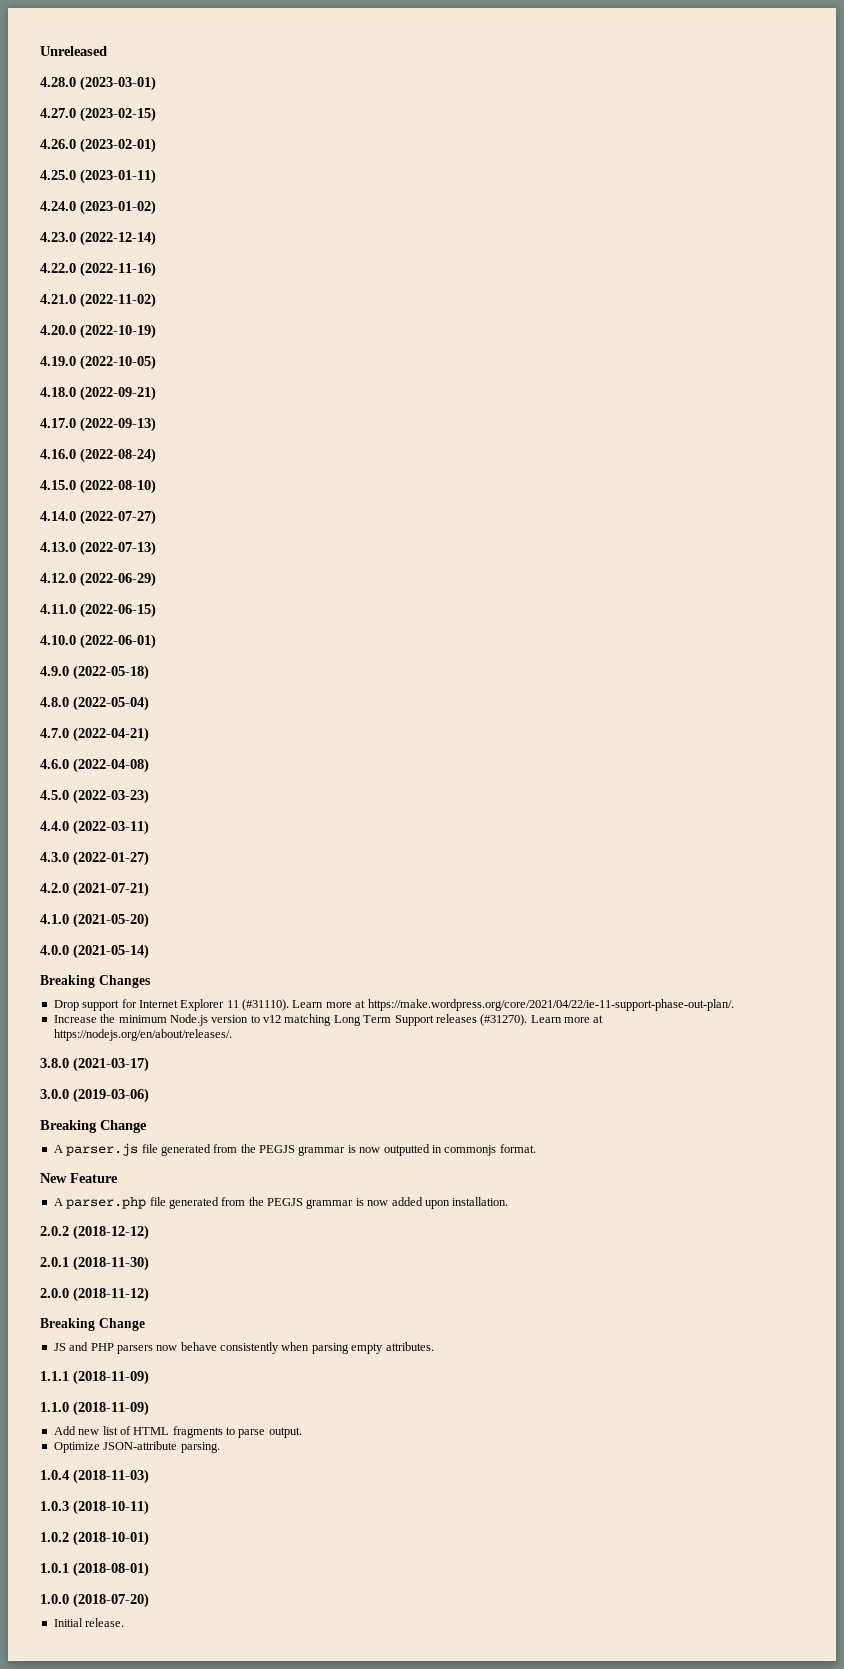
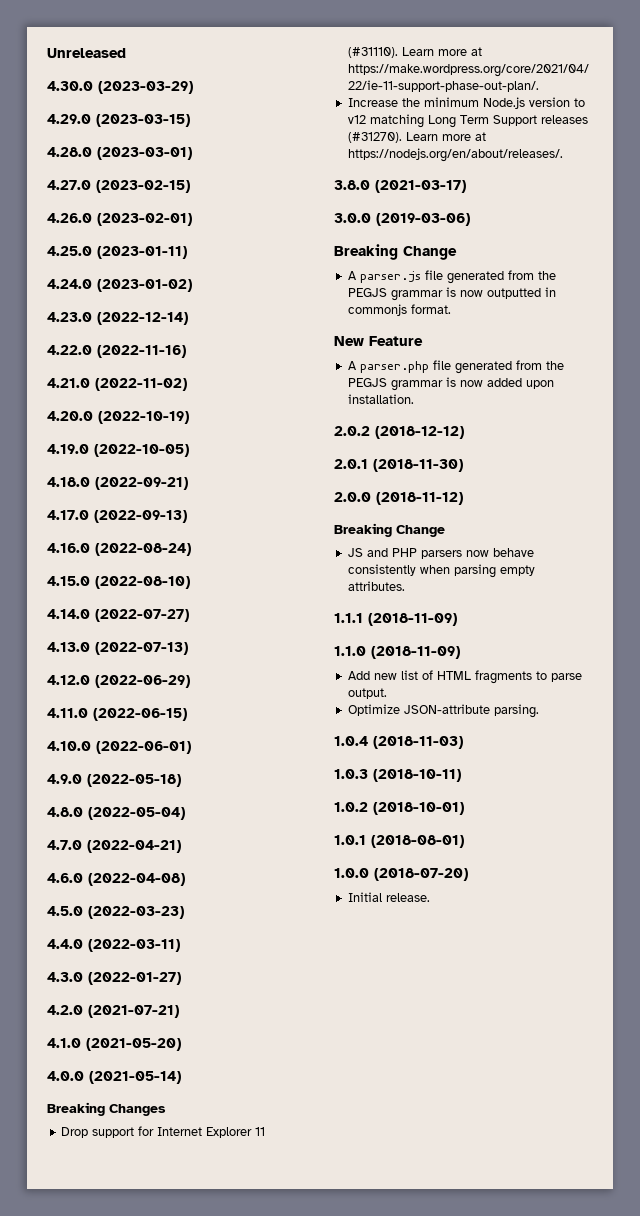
(107, 51) none -> [47,81,193,94] [47,114,190,127] // 4.30.0 (2023-03-29) // 4.29.0 (2023-03-15)

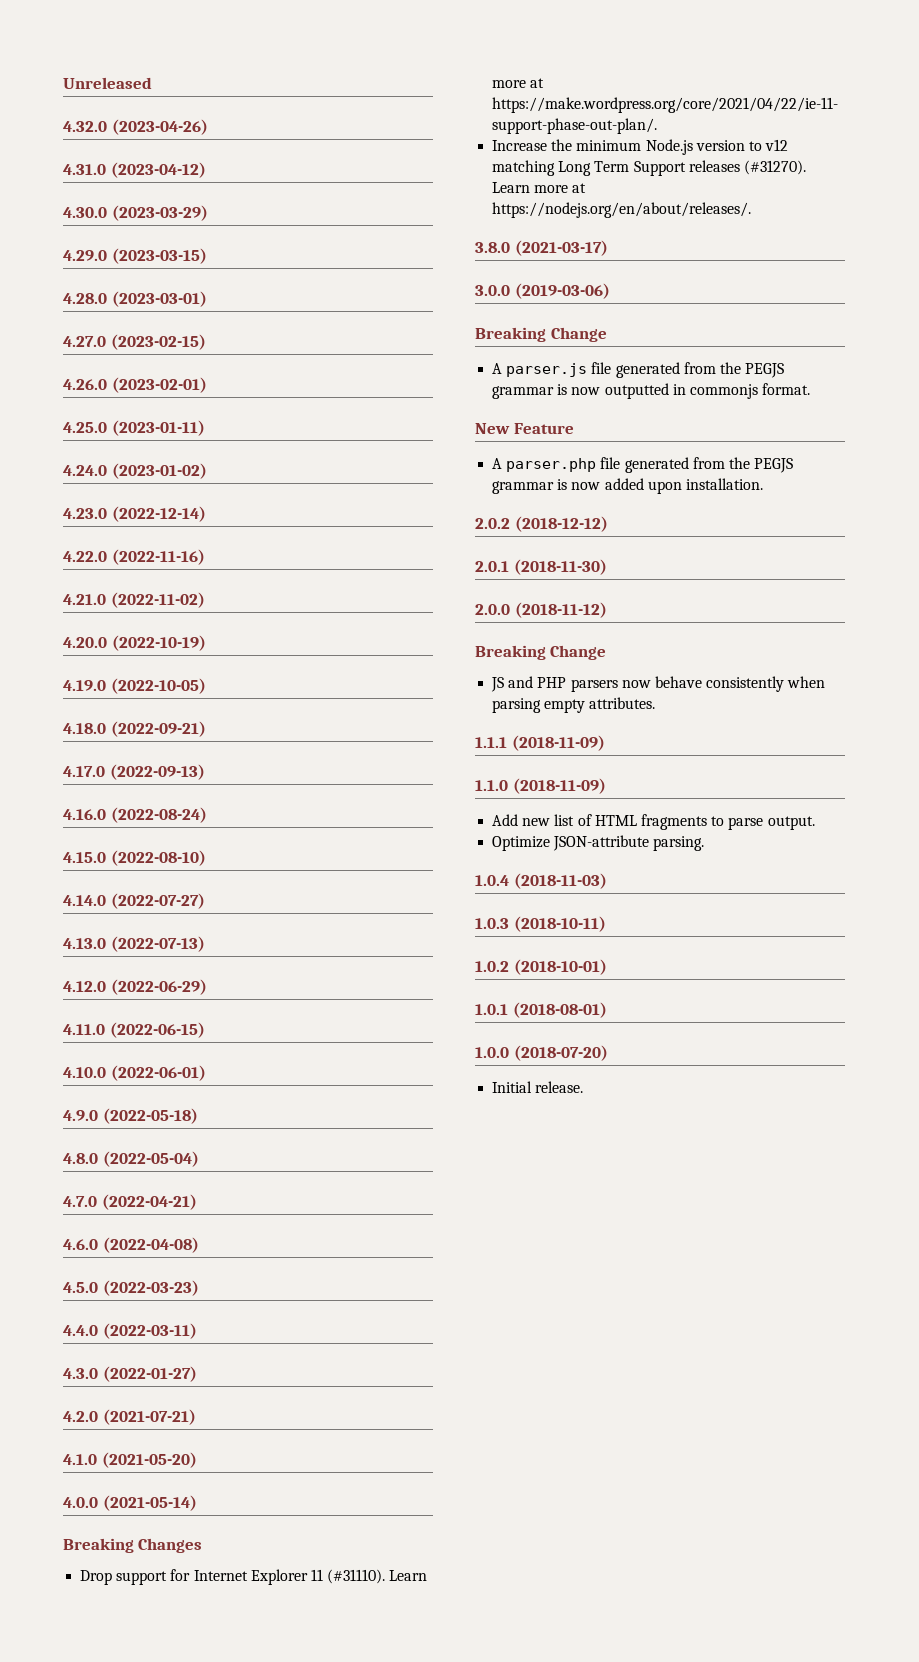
(126, 53) none -> [63,119,208,135] [63,162,206,178] // 4.32.0 (2023-04-26) // 4.31.0 (2023-04-12)

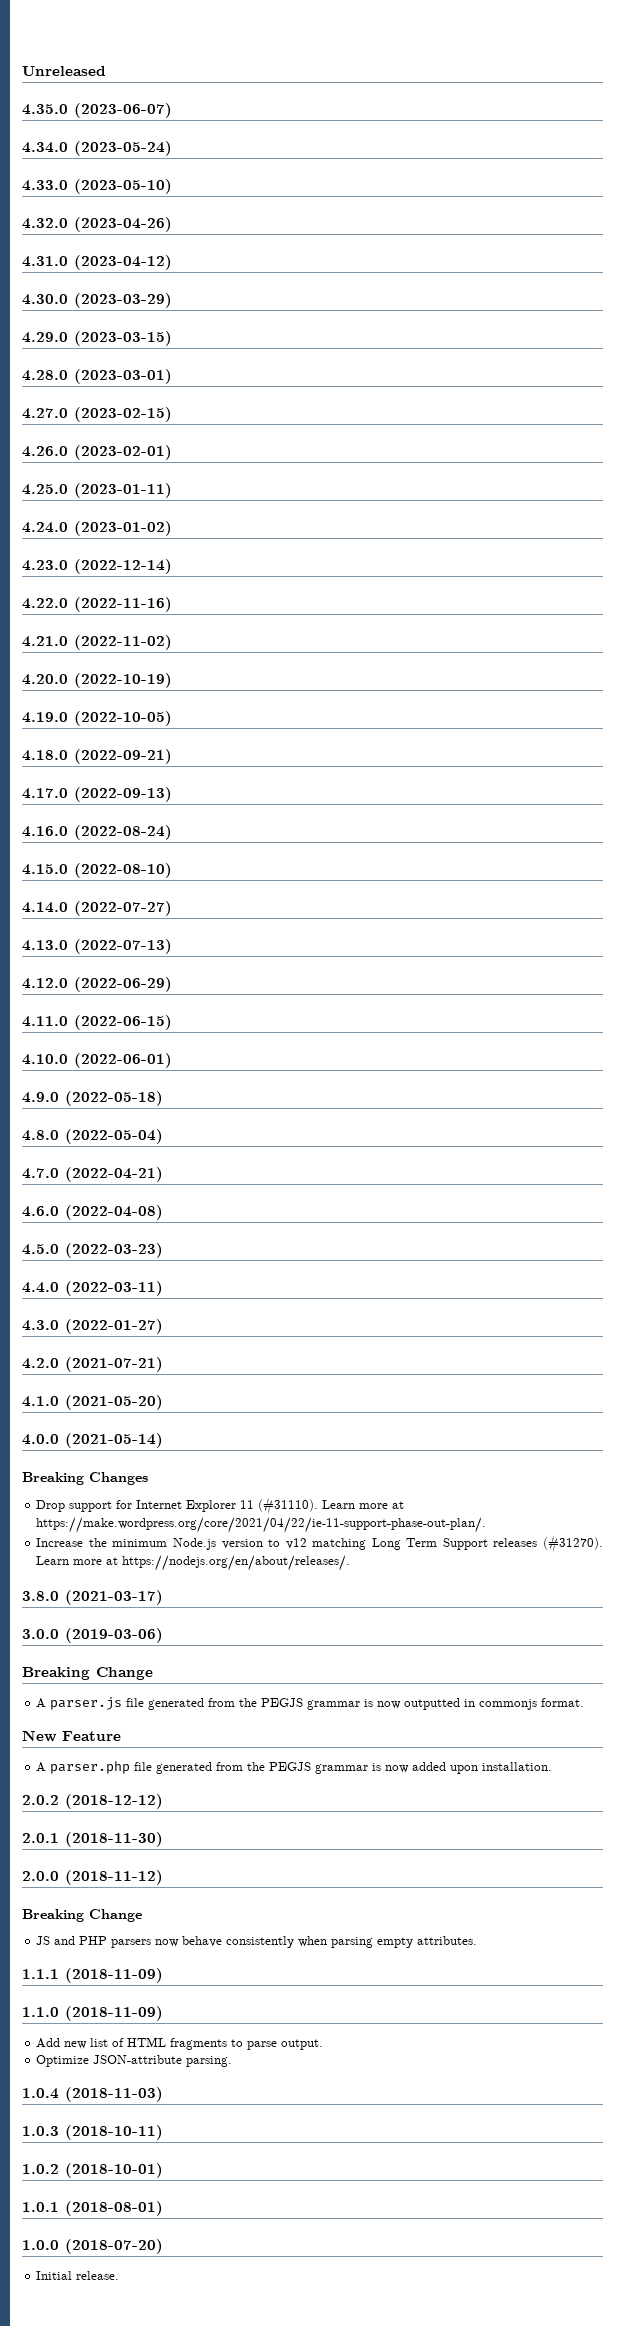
(152, 83) none -> [22,103,172,118] [22,141,172,156] [22,179,172,194] // 4.35.0 (2023-06-07) // 4.34.0 (2023-05-24) // 4.33.0 (2023-05-10)

